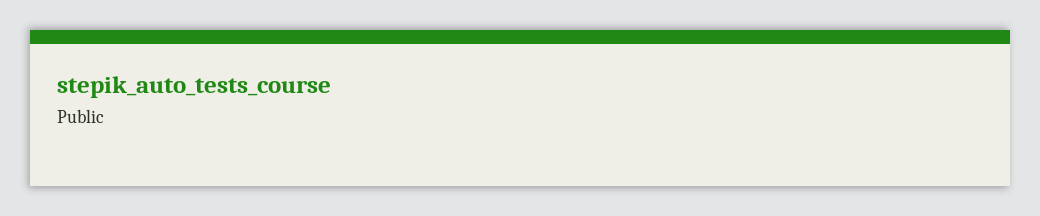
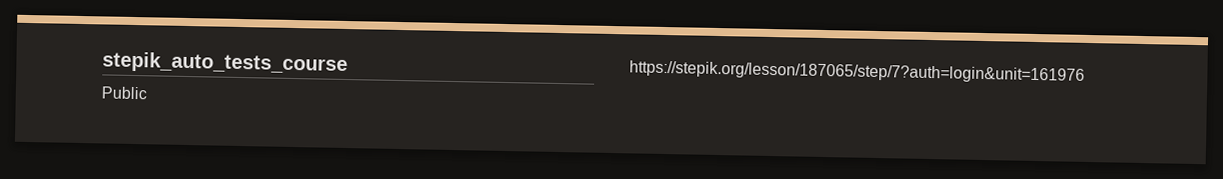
(104, 116) none -> [629,60,1085,84] https://stepik.org/lesson/187065/step/7?auth=login&unit=161976

